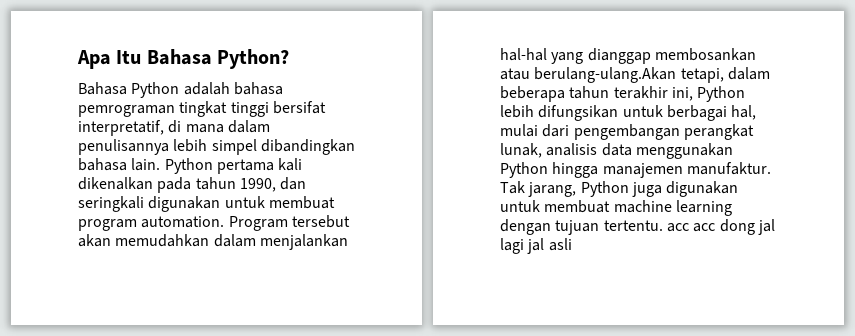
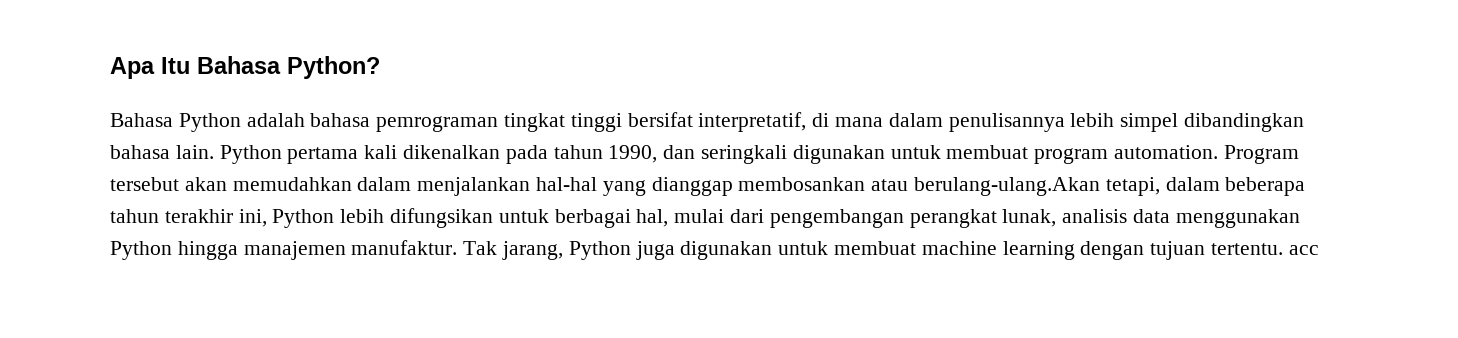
[693,219,775,235] [500,238,572,254] acc dong jal lagi jal asli -> (1319, 250) none

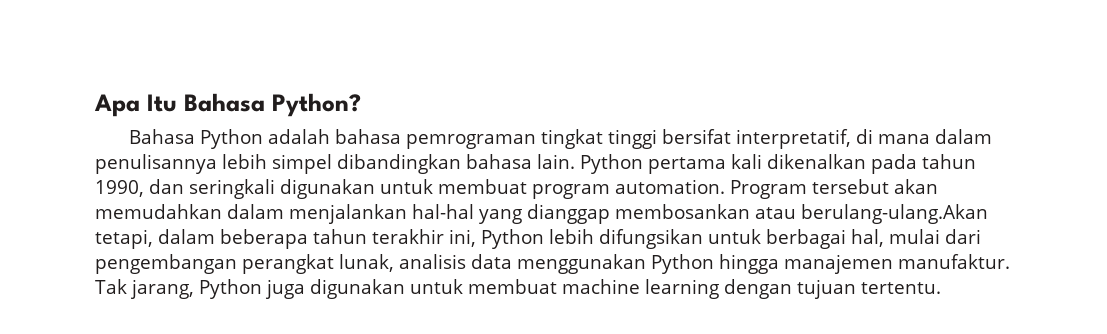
[1288,245,1319,255] acc -> (941, 288) none

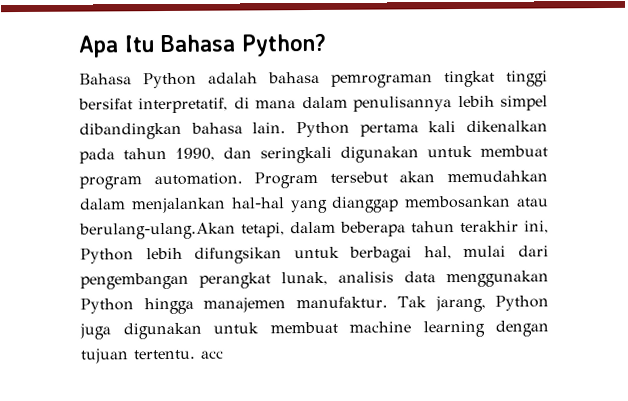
(941, 288) none -> [201,350,224,359] acc

